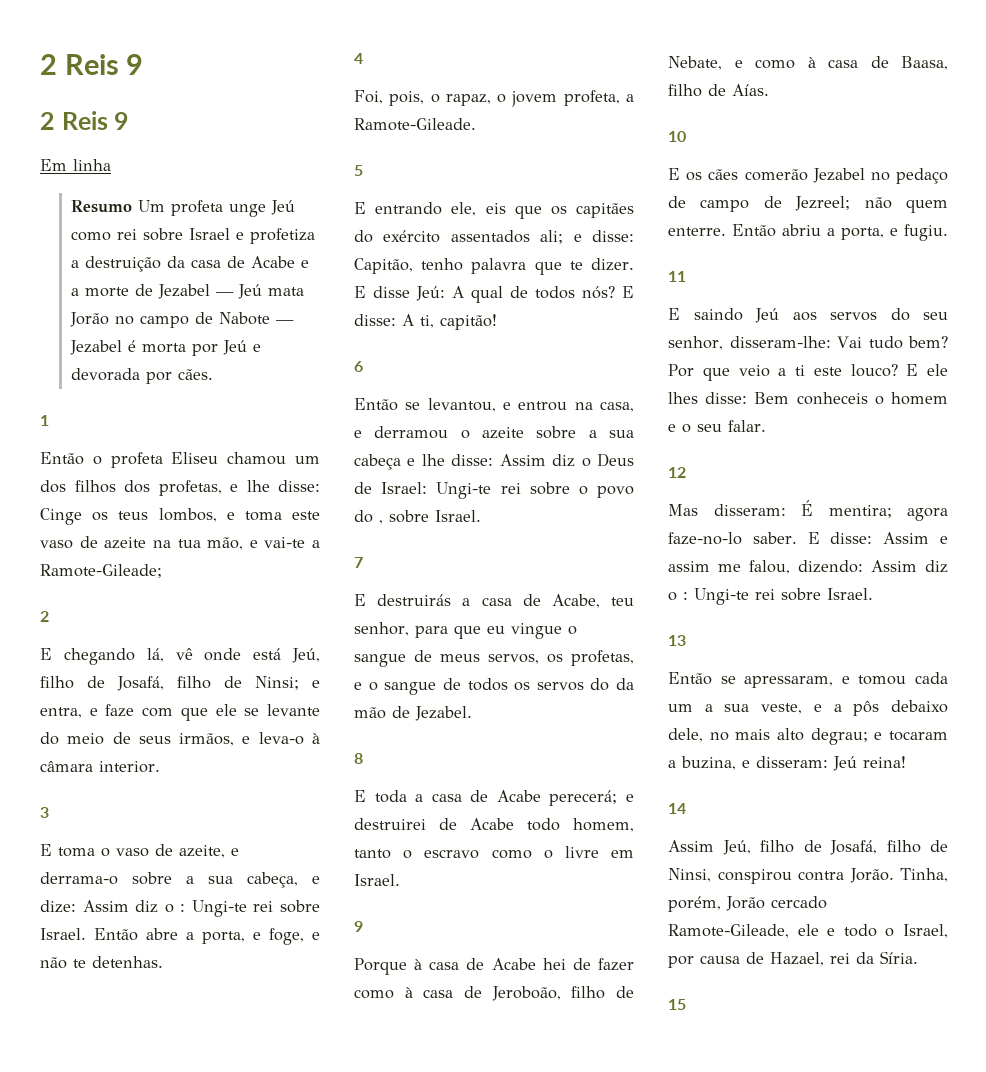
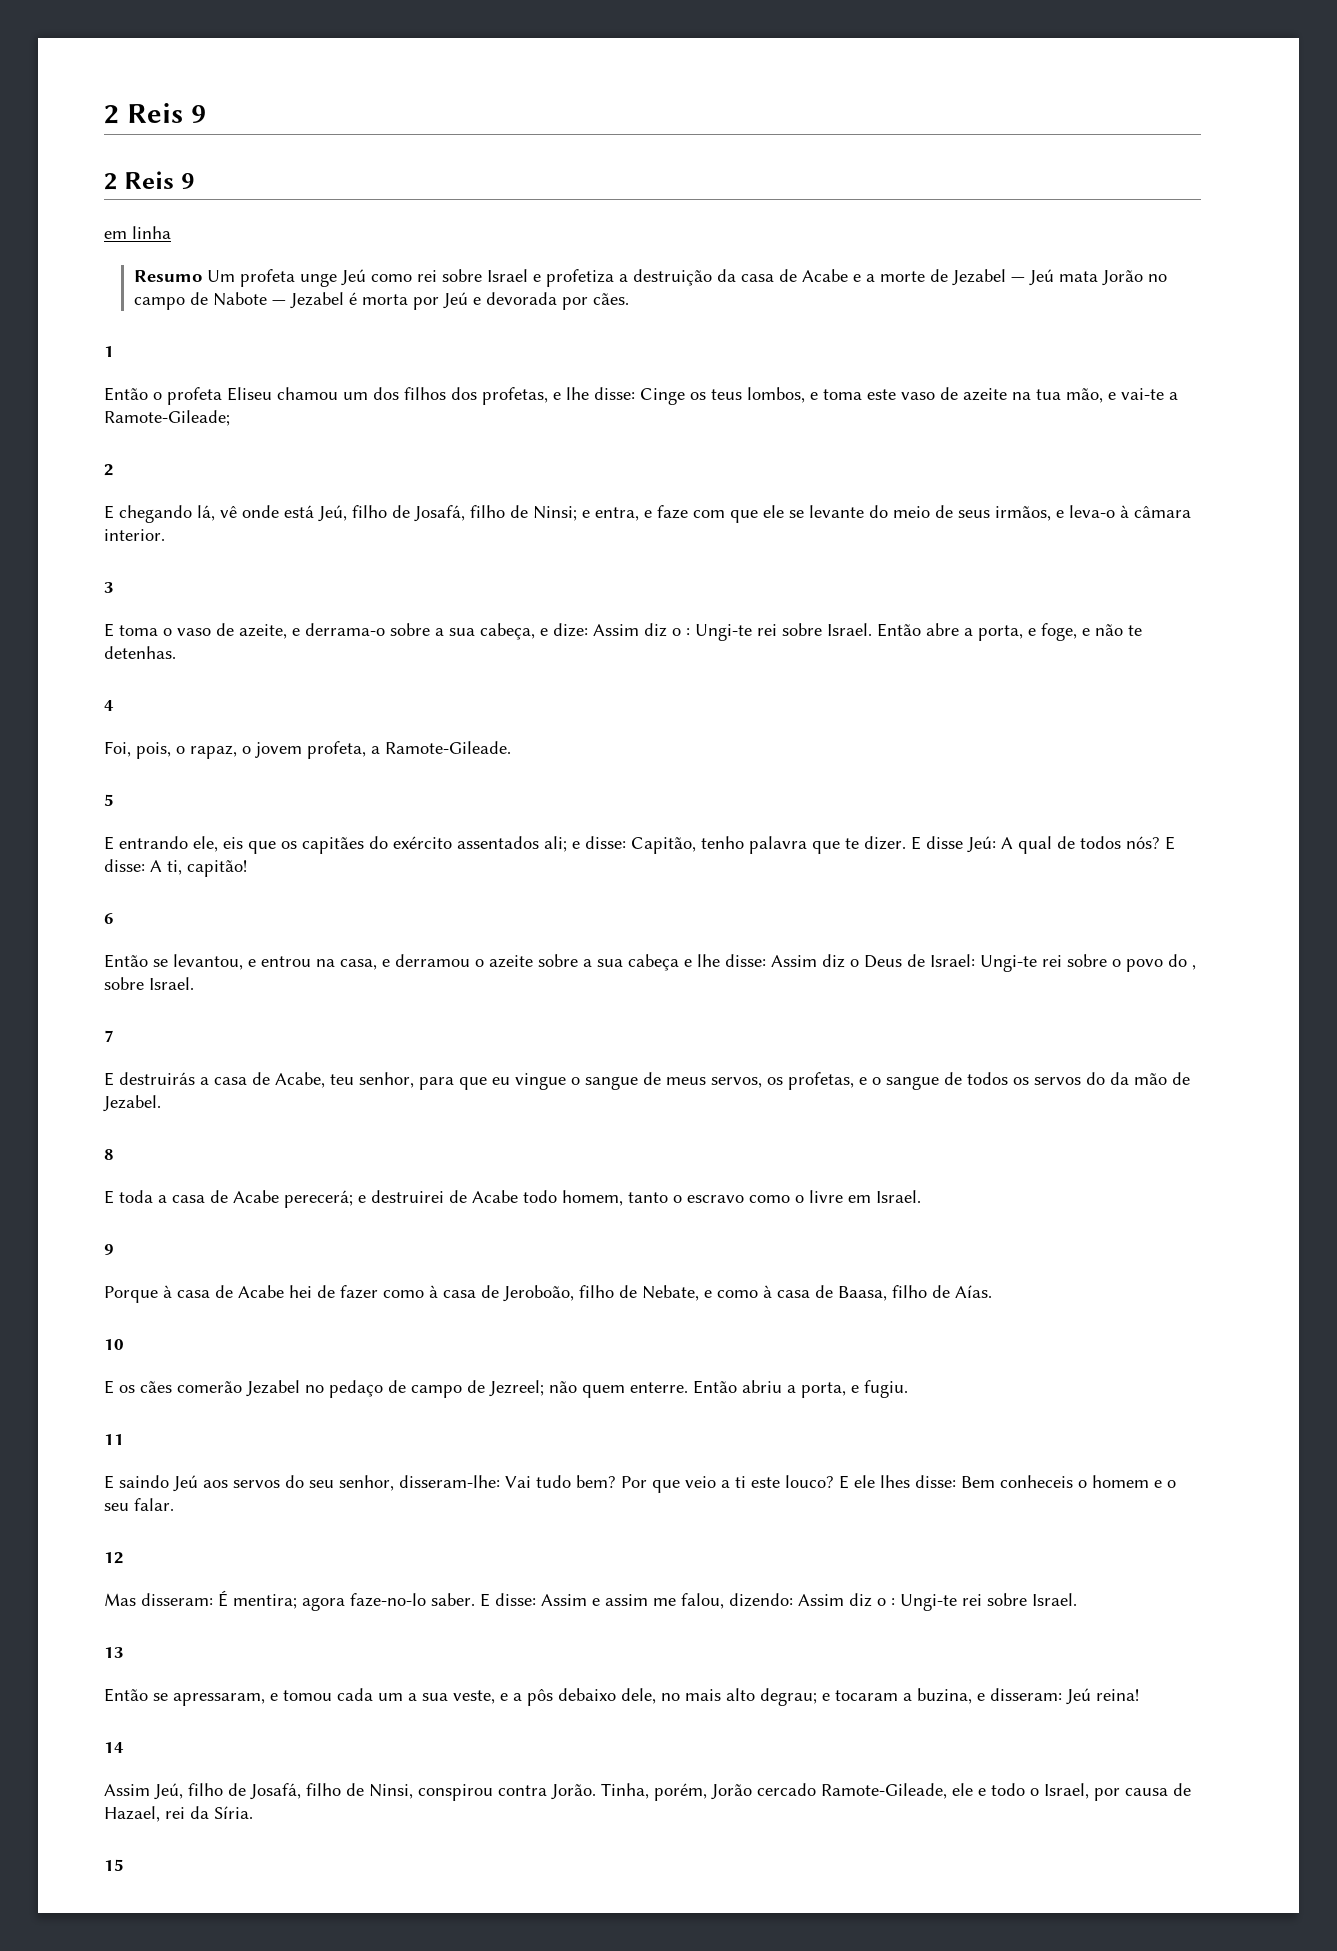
[40,159,67,171] Em -> [104,231,127,239] em

